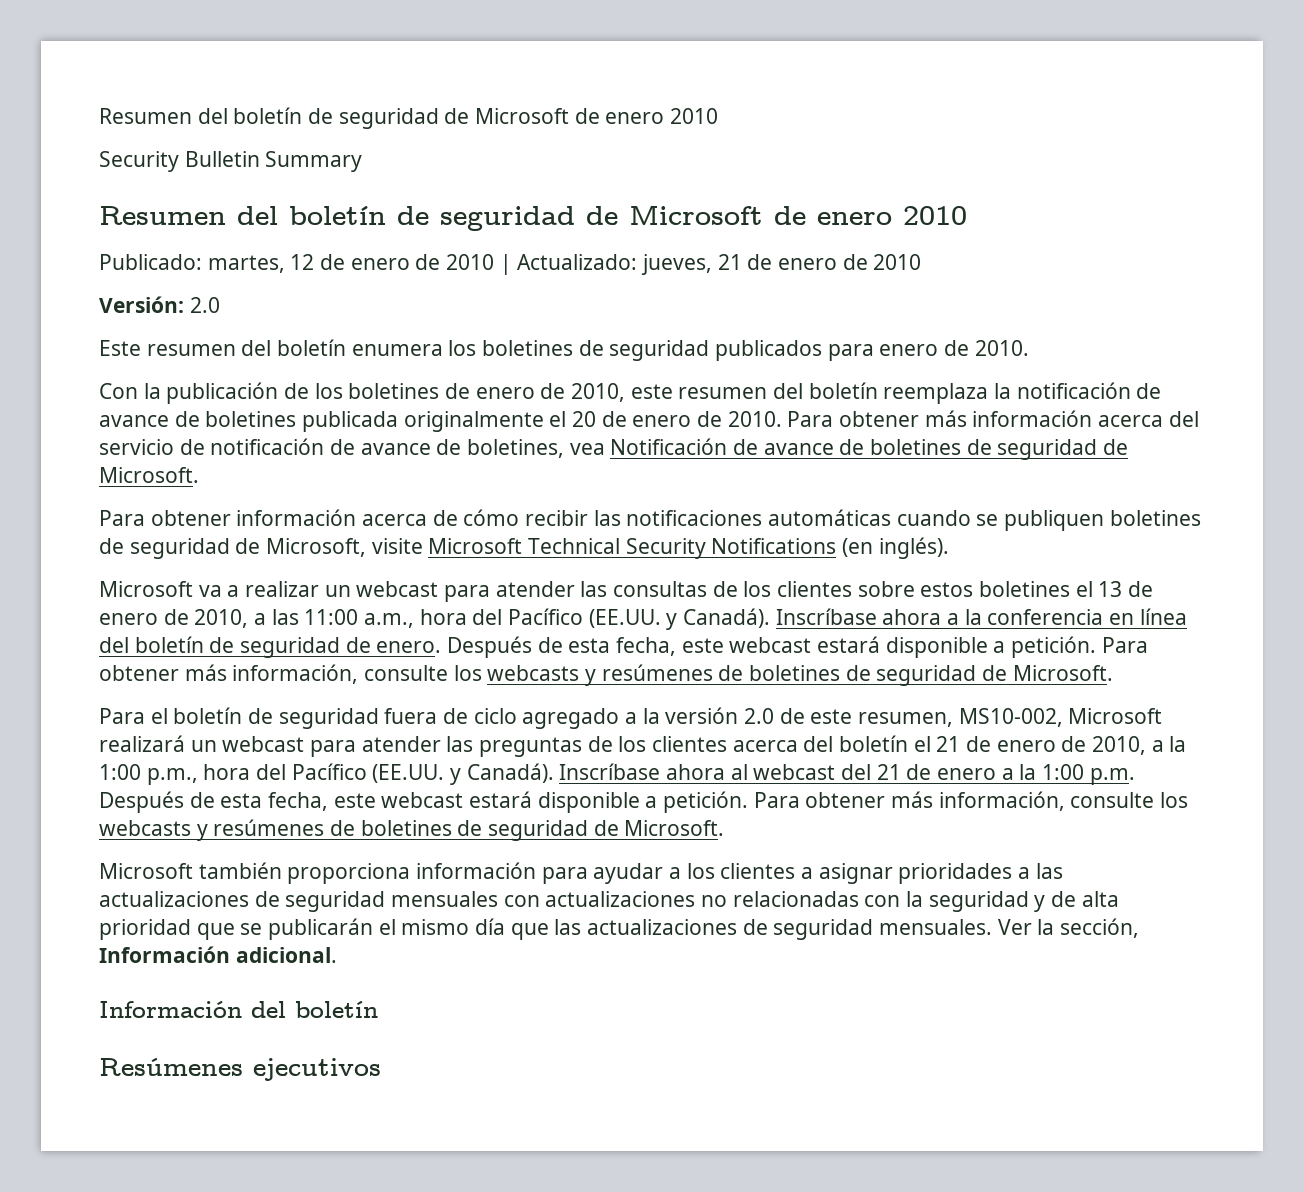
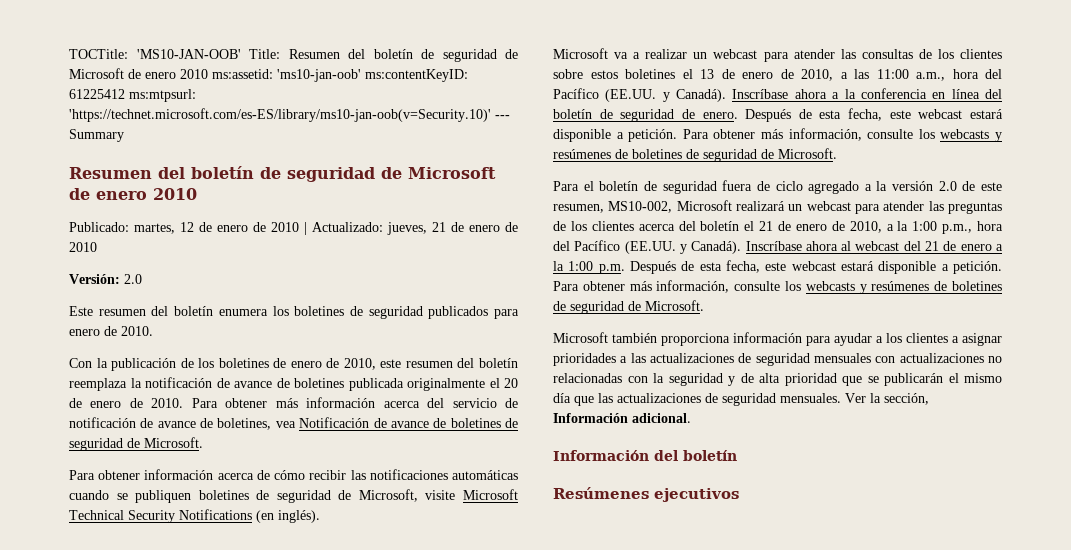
(99, 116) none -> [69,49,280,59] TOCTitle: 'MS10-JAN-OOB' Title:
[99,151,260,172] // Security Bulletin -> [212,69,468,82] [69,89,196,102] [69,108,510,122] ms:assetid: 'ms10-jan-oob' ms:contentKeyID: 61225412 ms:mtpsurl: 'https://technet.microsoft.com/es-ES/library/ms10-jan-oob(v=Security.10)' ---

